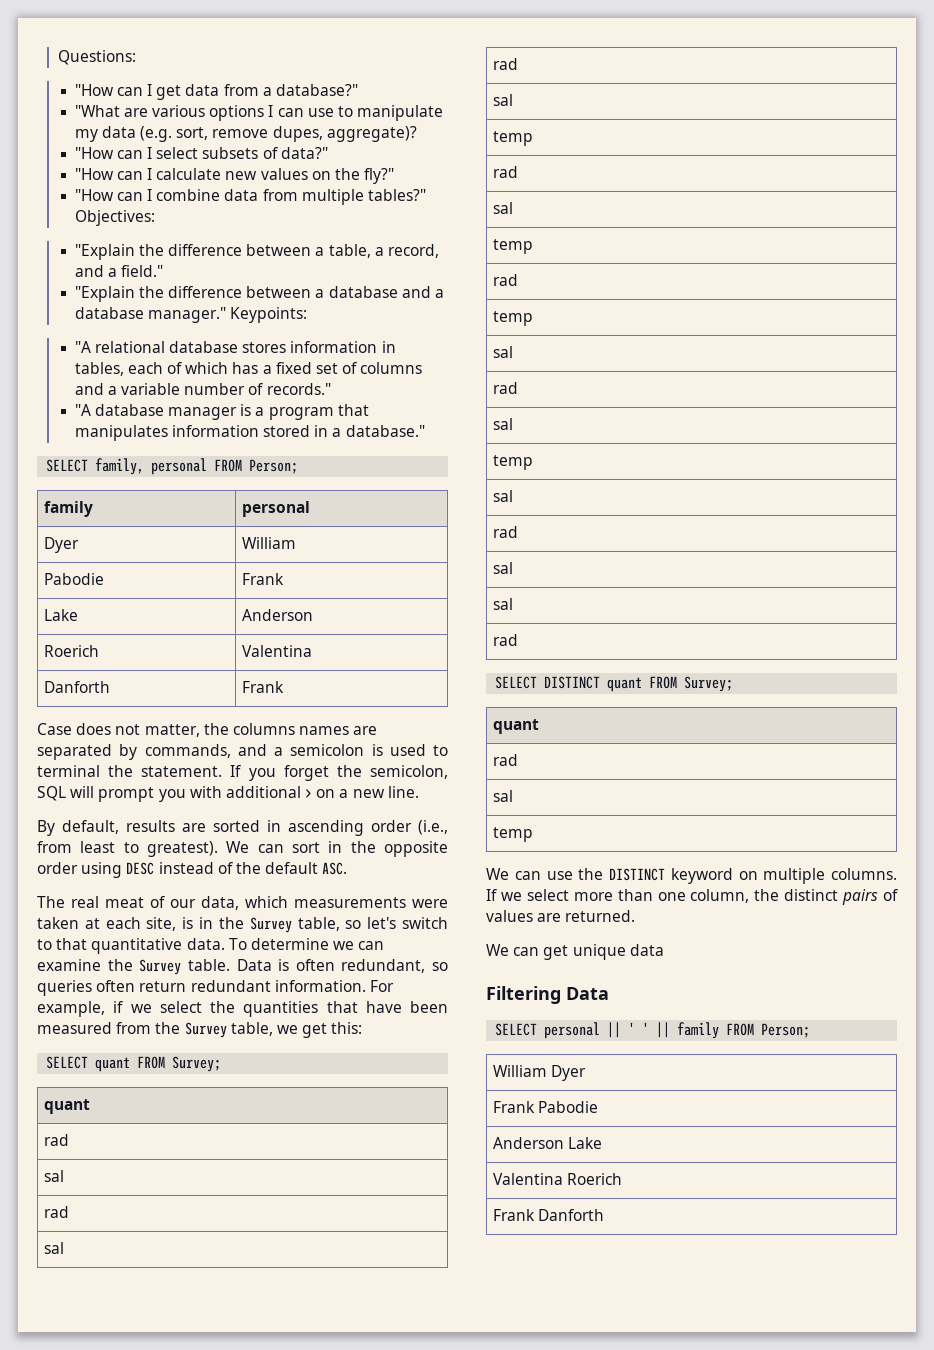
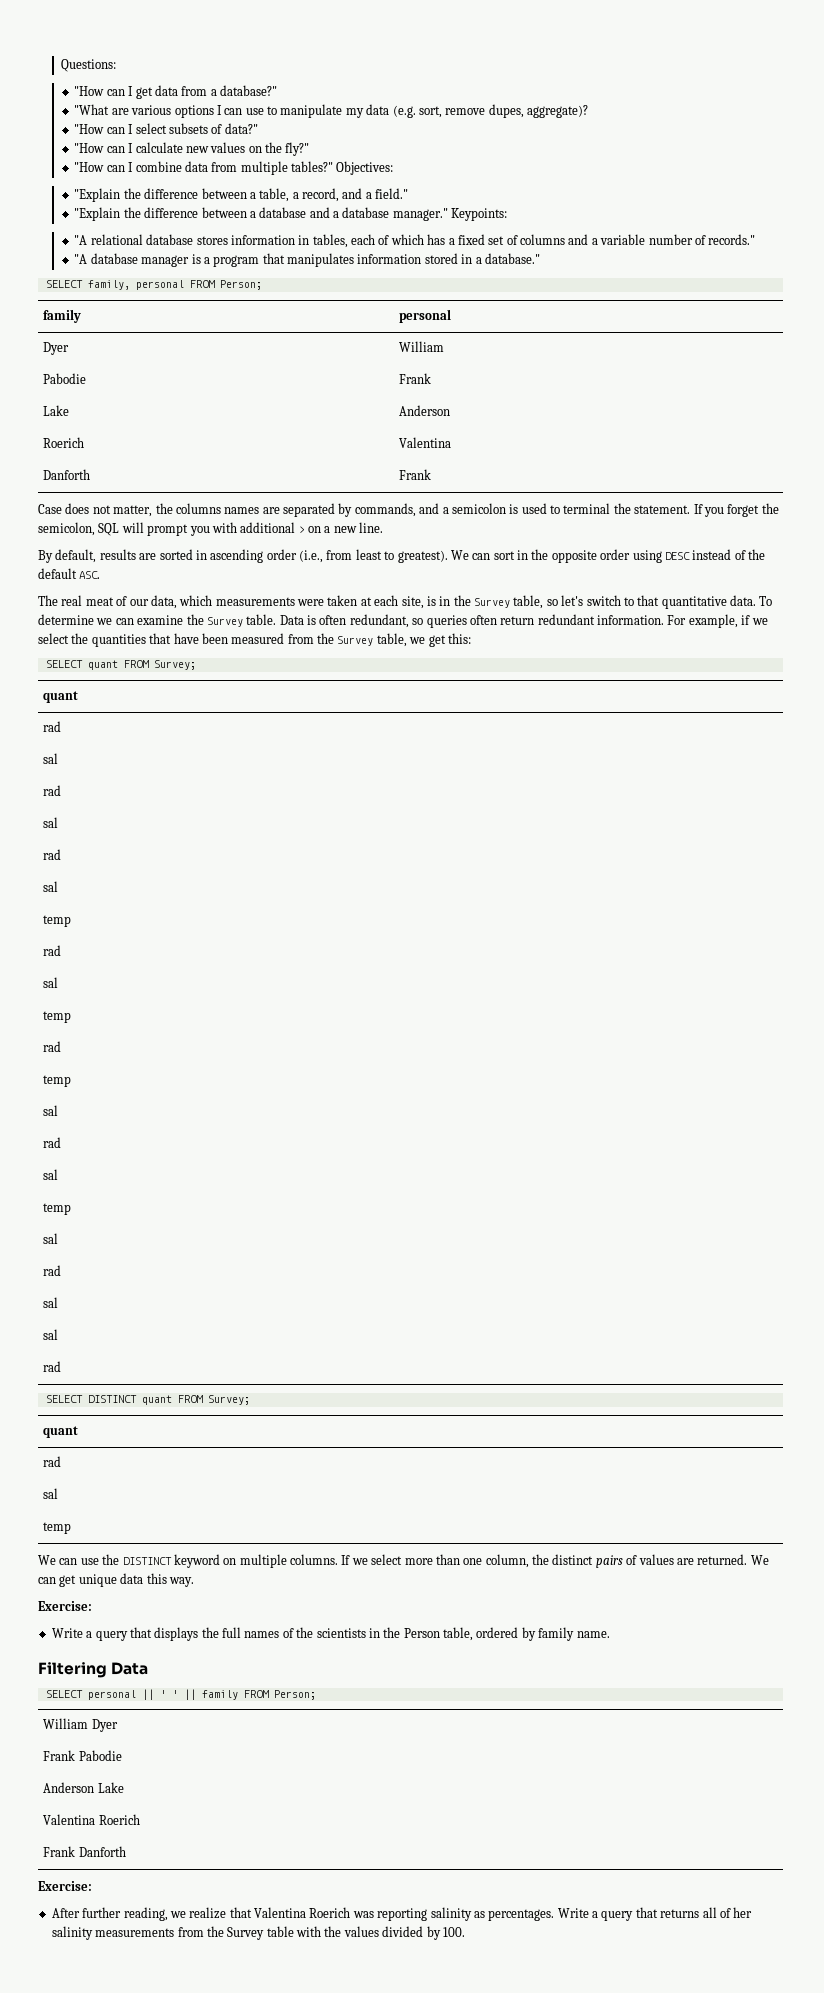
(636, 916) // -> (748, 1559) none
(664, 950) none -> [146,1573,194,1587] [38,1601,92,1611] [51,1627,610,1641] this way. // Exercise: // Write a query that displays the full names of the scientists in the Person table, ordered by family name.
(605, 1215) none -> [38,1881,92,1891] [51,1907,753,1921] [51,1926,465,1940] // Exercise: // After further reading, we realize that Valentina Roerich was reporting salinity as percentages. Write a query that returns all of her salinity measurements from the Survey table with the values divided by 100.

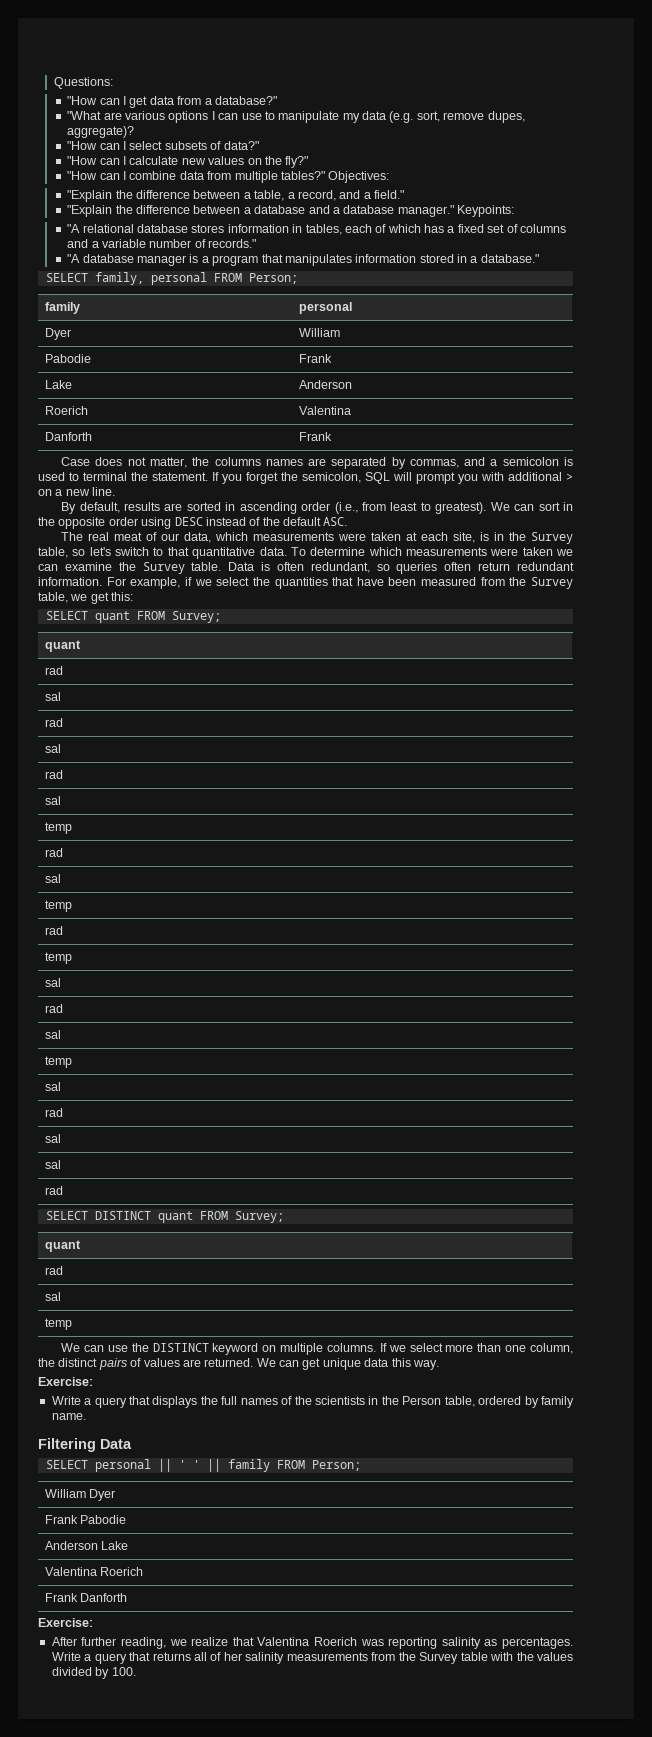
[354,503,416,517] commands, -> [409,459,459,468] commas,
(94, 619) none -> [368,547,553,556] which measurements were taken

